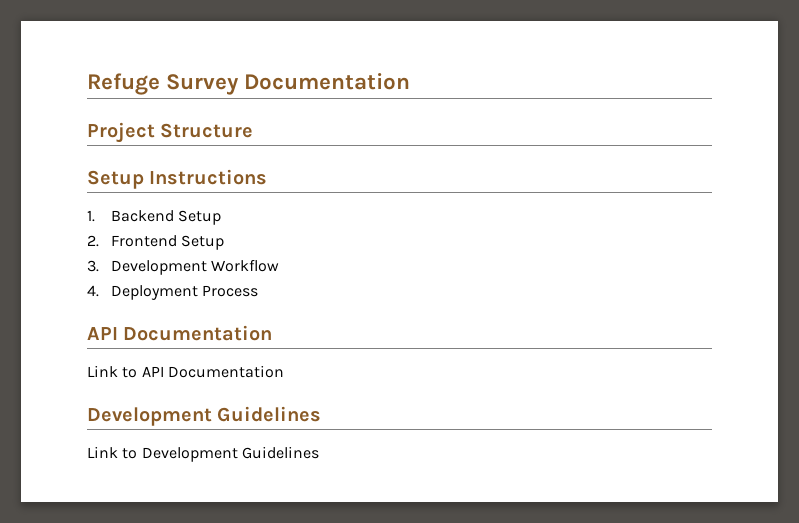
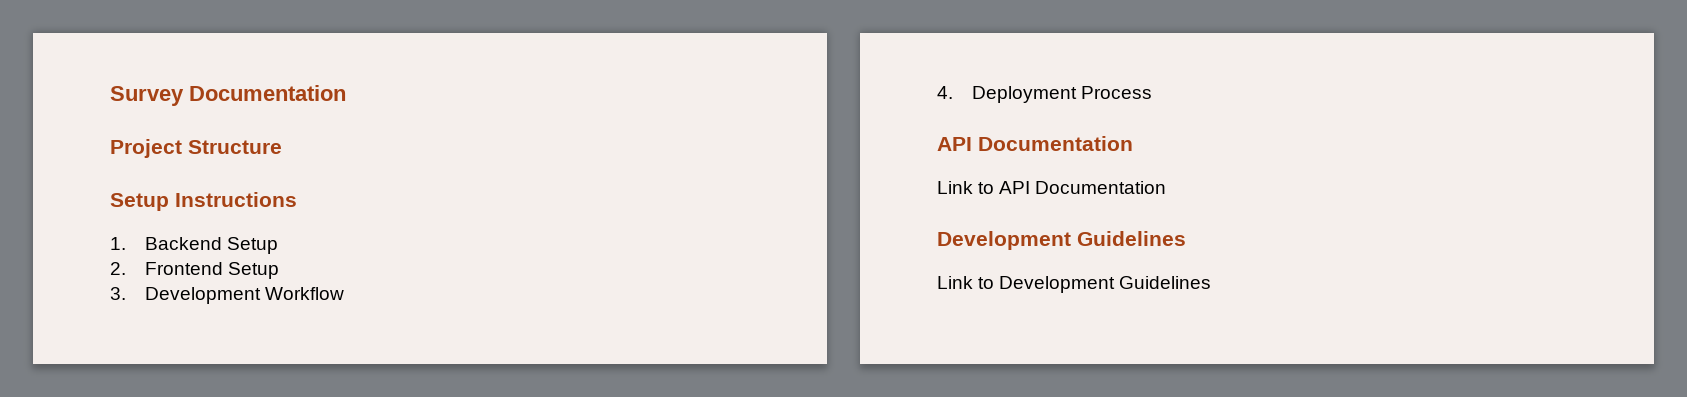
[87,73,160,95] Refuge -> (110, 96) none

